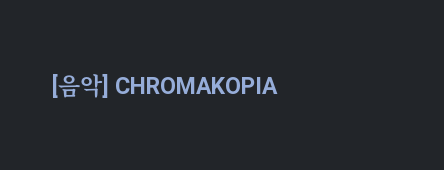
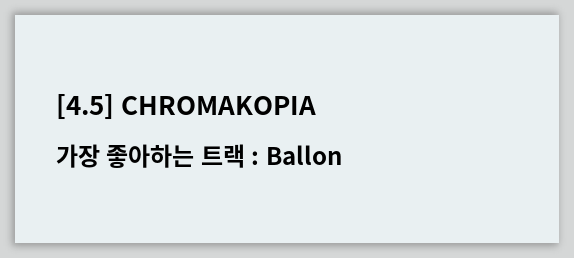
[51,74,109,98] [음악] -> [56,94,114,120] [4.5]
(279, 85) none -> [56,144,342,168] // 가장 좋아하는 트랙 : Ballon

